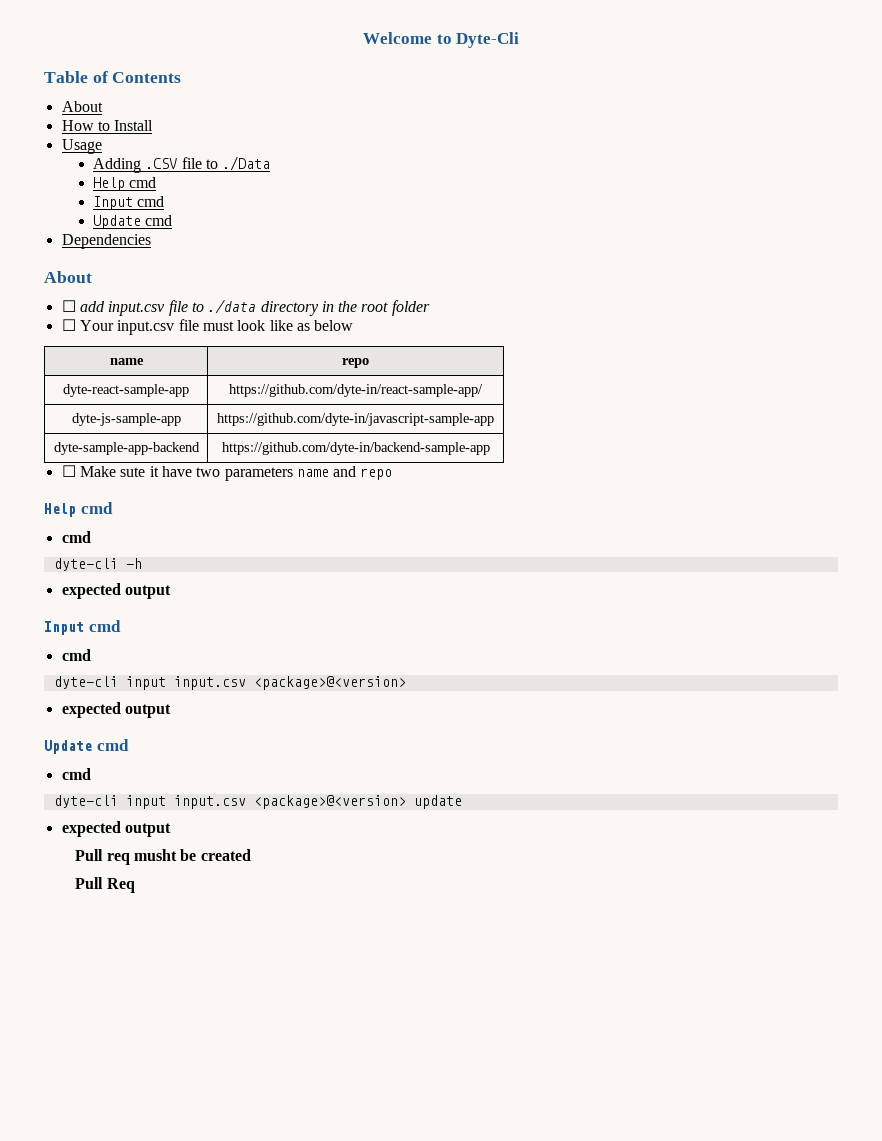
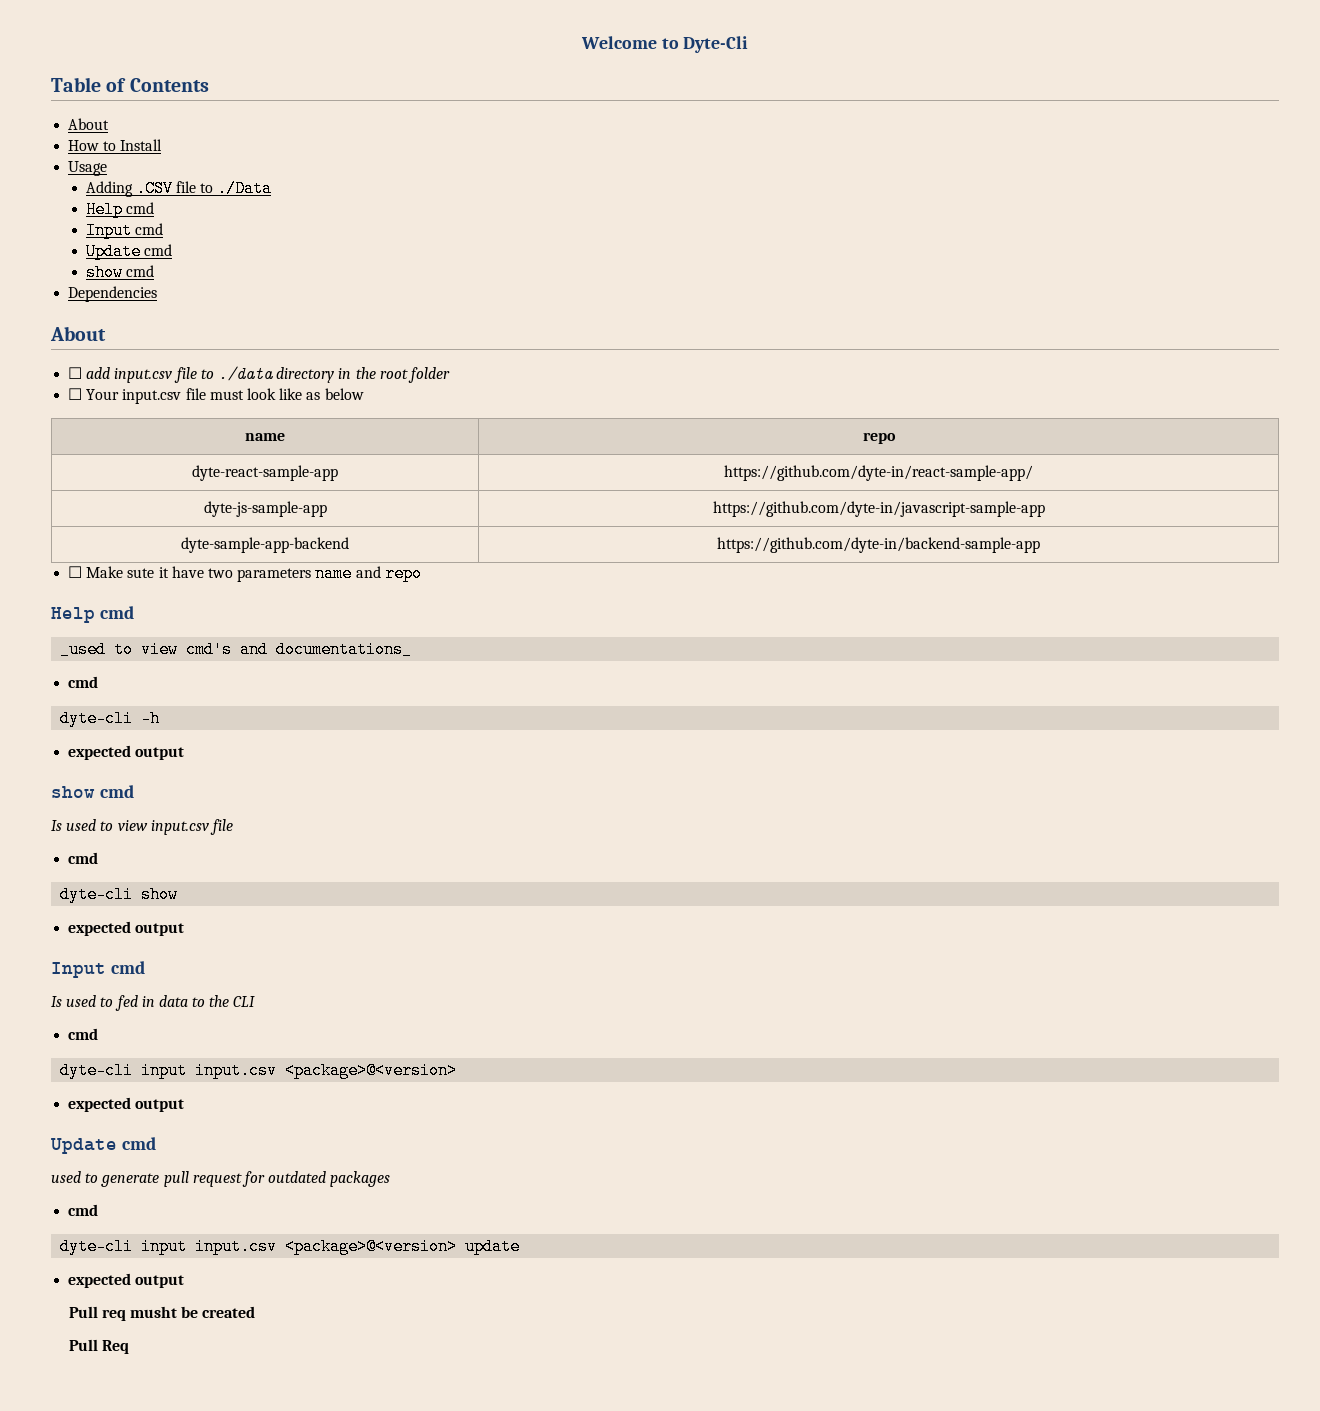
(173, 220) none -> [85,264,154,281] // show cmd
(113, 508) none -> [60,641,413,658] // _used to view cmd's and documentations_
[44,620,121,635] Input cmd -> [51,785,134,798] [51,819,233,835] [68,852,99,864] [60,886,179,903] [68,921,185,936] [51,961,145,978] [51,995,256,1011] show cmd // Is used to view input.csv file // cmd // dyte-cli show // expected output // Input cmd // Is used to fed in data to the CLI
(129, 745) none -> [51,1171,391,1187] // used to generate pull request for outdated packages

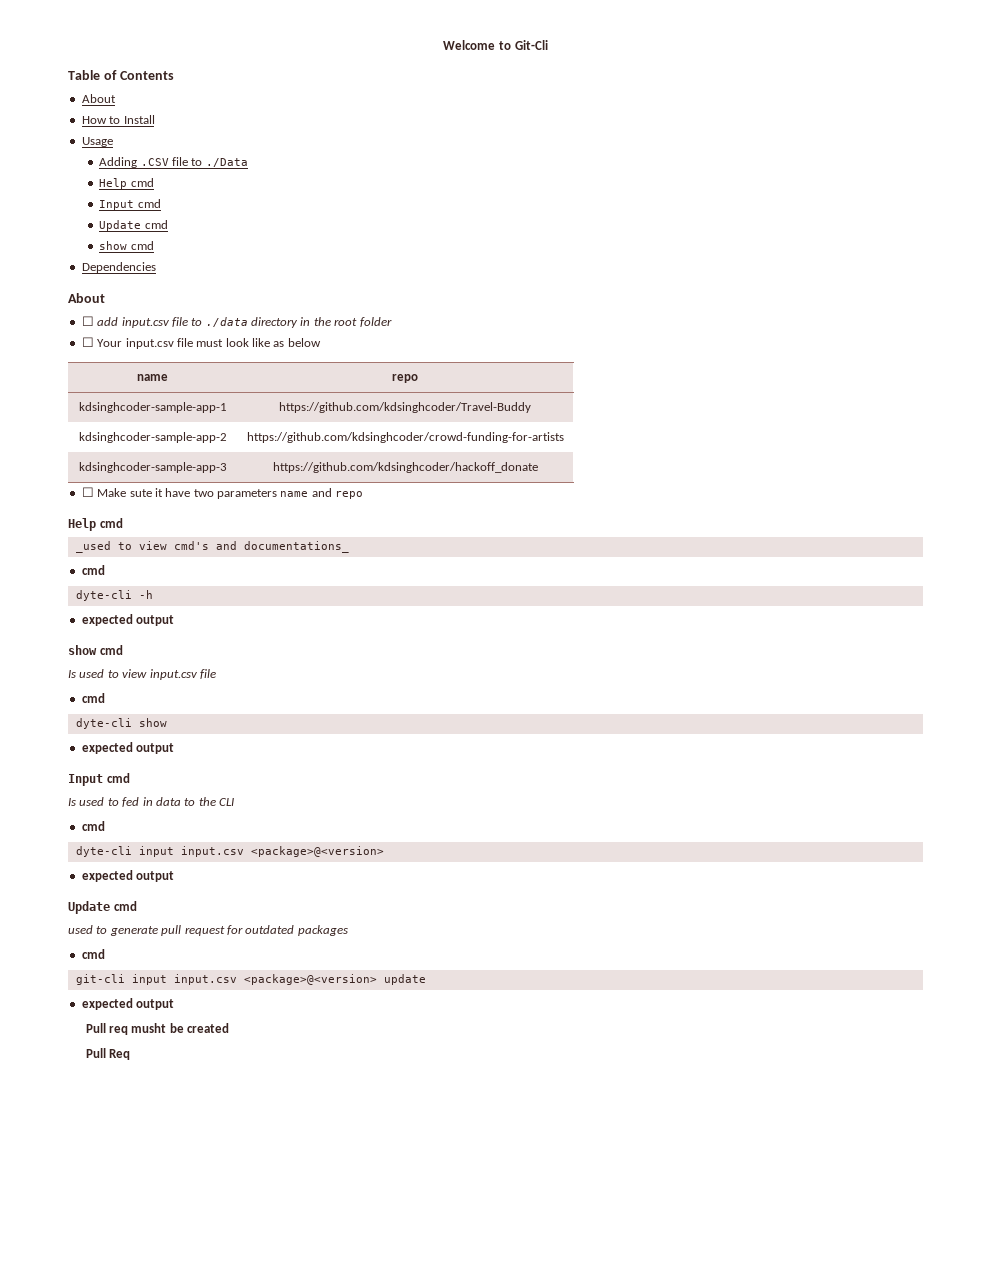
[683,36,749,53] Dyte-Cli -> [514,40,548,50] Git-Cli
[192,465,338,481] [724,465,1033,481] [203,501,327,517] [712,501,1045,517] [181,537,349,553] [717,537,1040,553] dyte-react-sample-app | https://github.com/dyte-in/react-sample-app/ // dyte-js-sample-app | https://github.com/dyte-in/javascript-sample-app // dyte-sample-app-backend | https://github.com/dyte-in/backend-sample-app -> [78,402,227,413] [279,402,531,413] [78,432,227,443] [246,432,564,443] [78,462,227,473] [272,462,538,473] kdsinghcoder-sample-app-1 | https://github.com/kdsinghcoder/Travel-Buddy // kdsinghcoder-sample-app-2 | https://github.com/kdsinghcoder/crowd-funding-for-artists // kdsinghcoder-sample-app-3 | https://github.com/kdsinghcoder/hackoff_donate
[60,1238,134,1255] dyte-cli -> [75,974,125,985] git-cli

